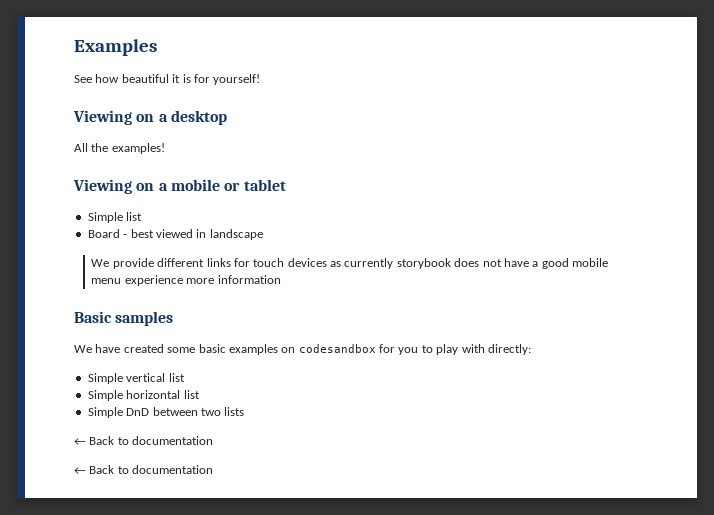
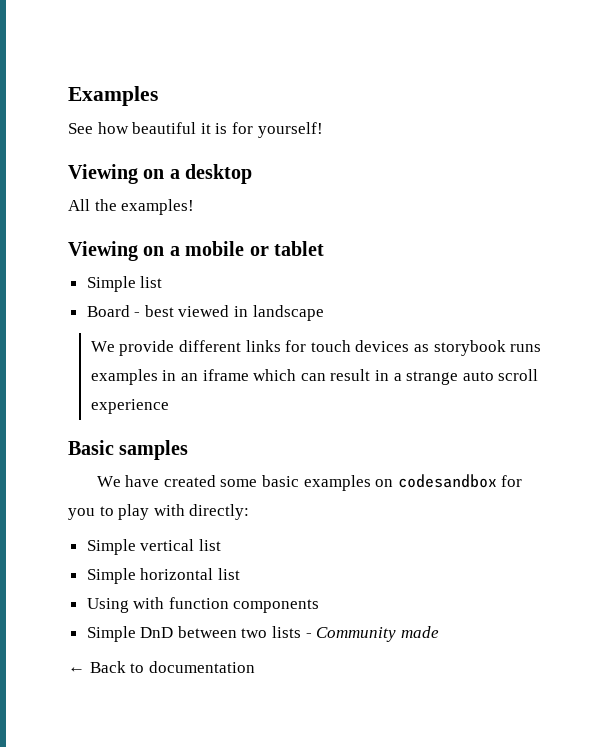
[344,258,609,269] [91,278,122,284] currently storybook does not have a good mobile menu -> [433,340,542,356] [90,369,539,385] storybook runs examples in an iframe which can result in a strange auto scroll
[186,275,281,284] more information -> (169, 406) none
(200, 394) none -> [86,597,320,613] // Using with function components
[74,436,214,445] [74,465,214,474] // ← Back to documentation // ← Back to documentation -> [305,626,439,642] [68,661,255,673] - Community made // ← Back to documentation

